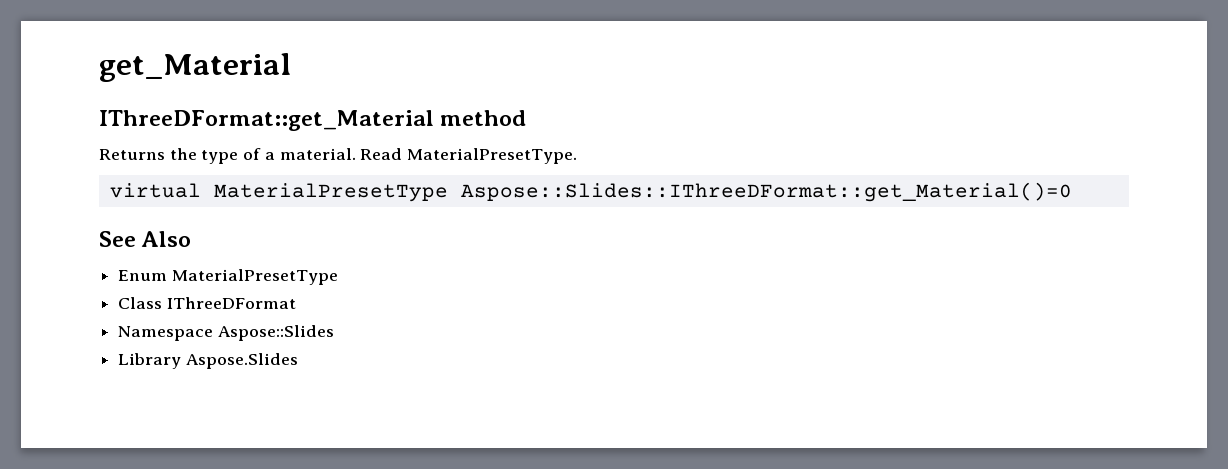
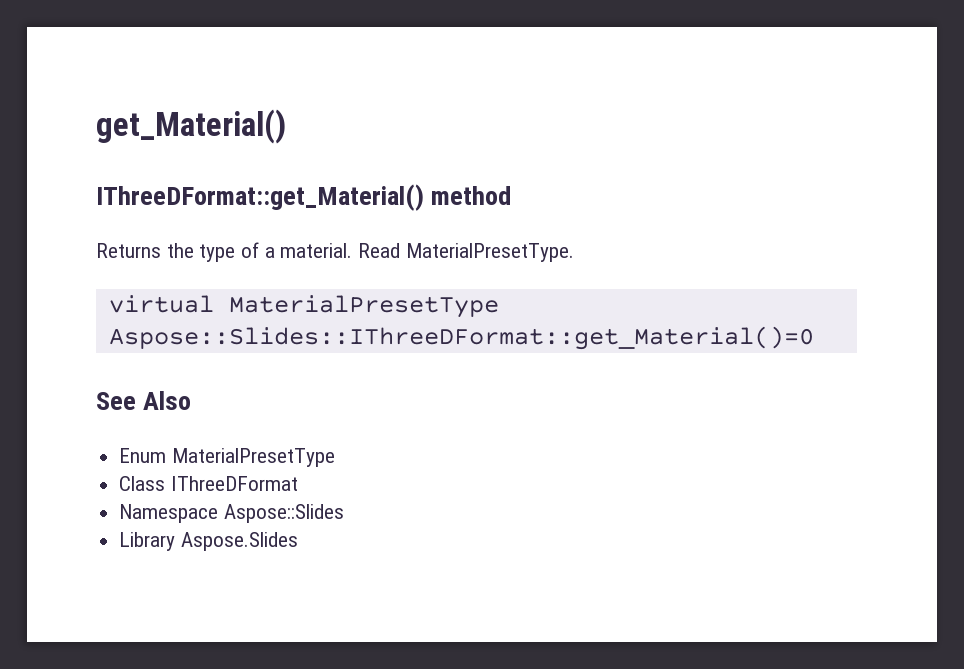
[99,53,291,82] [99,110,434,131] get_Material // IThreeDFormat::get_Material -> [96,109,286,144] [96,184,424,211] get_Material() // IThreeDFormat::get_Material()

